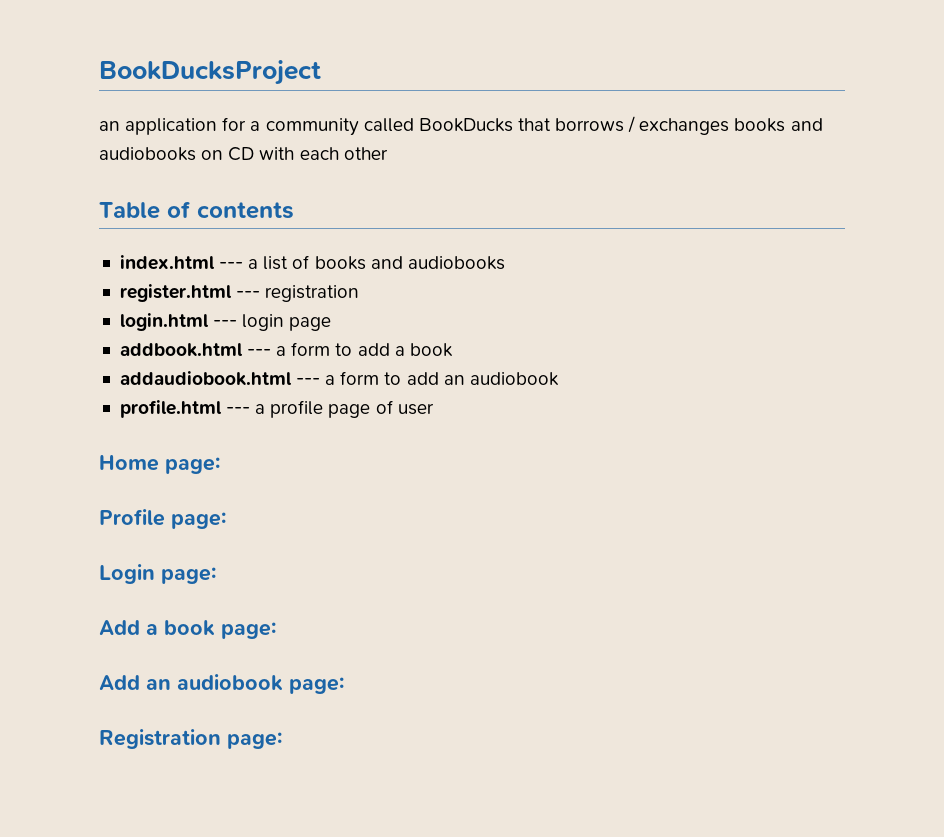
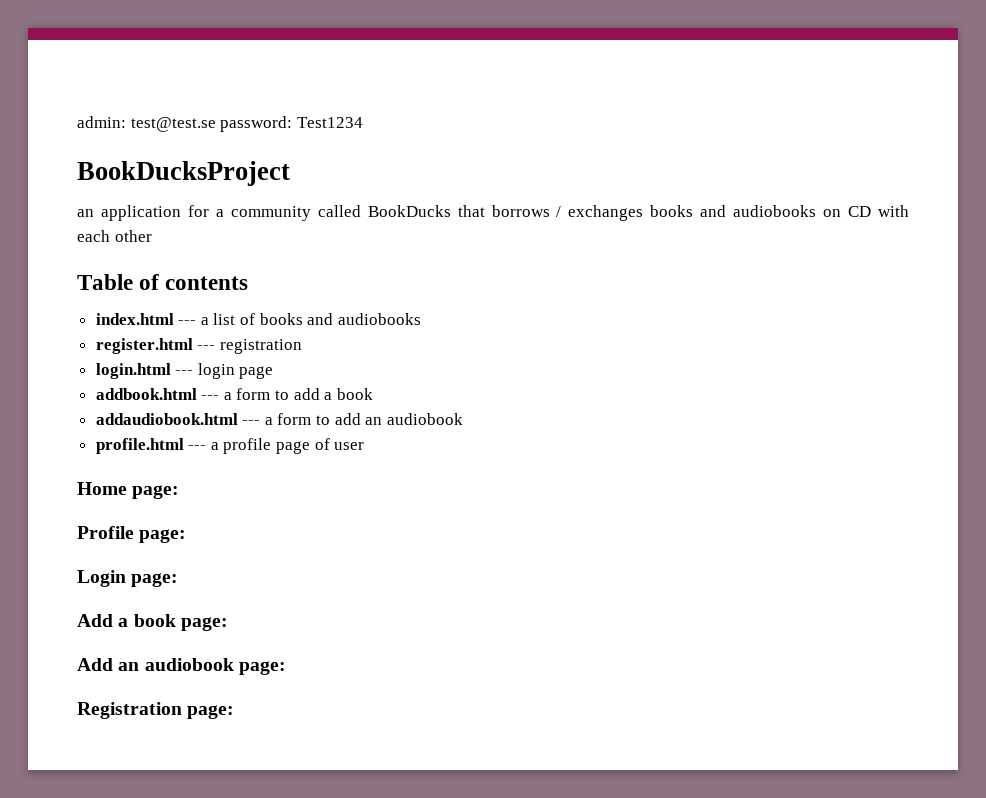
(99, 72) none -> [77,116,363,132] admin: test@test.se password: Test1234 //

